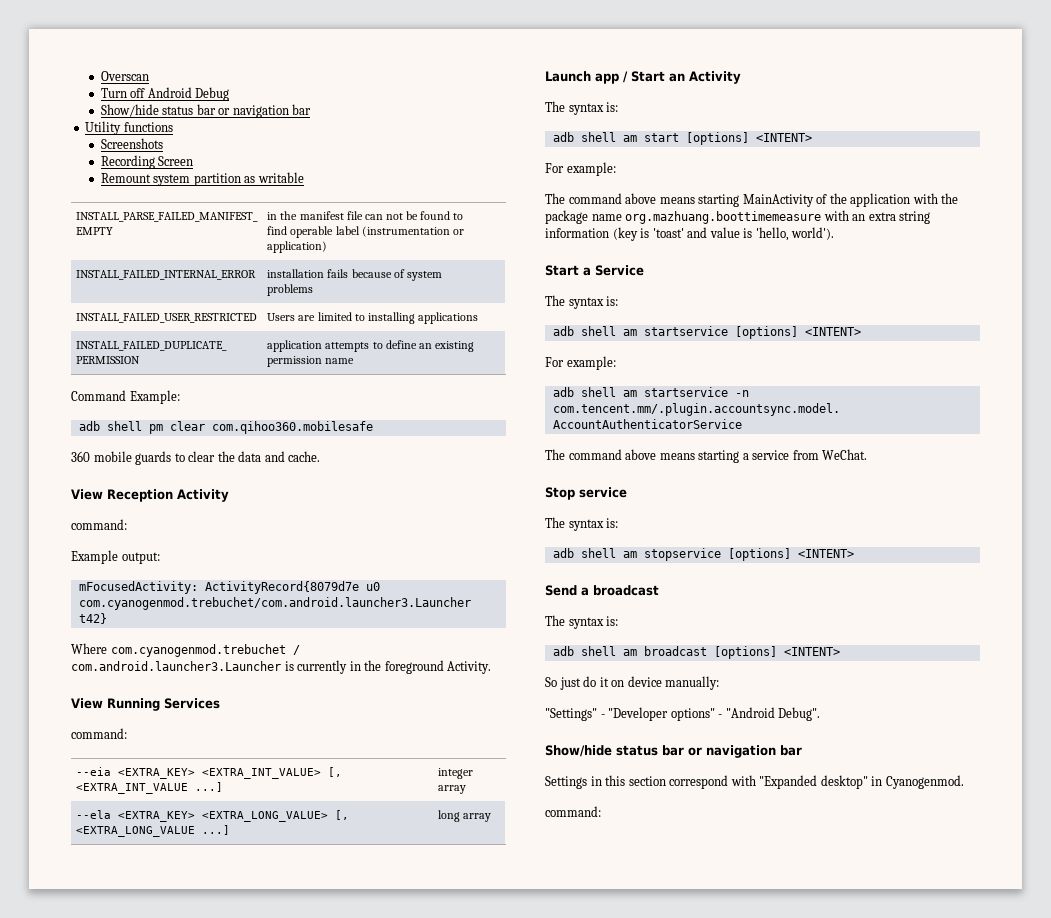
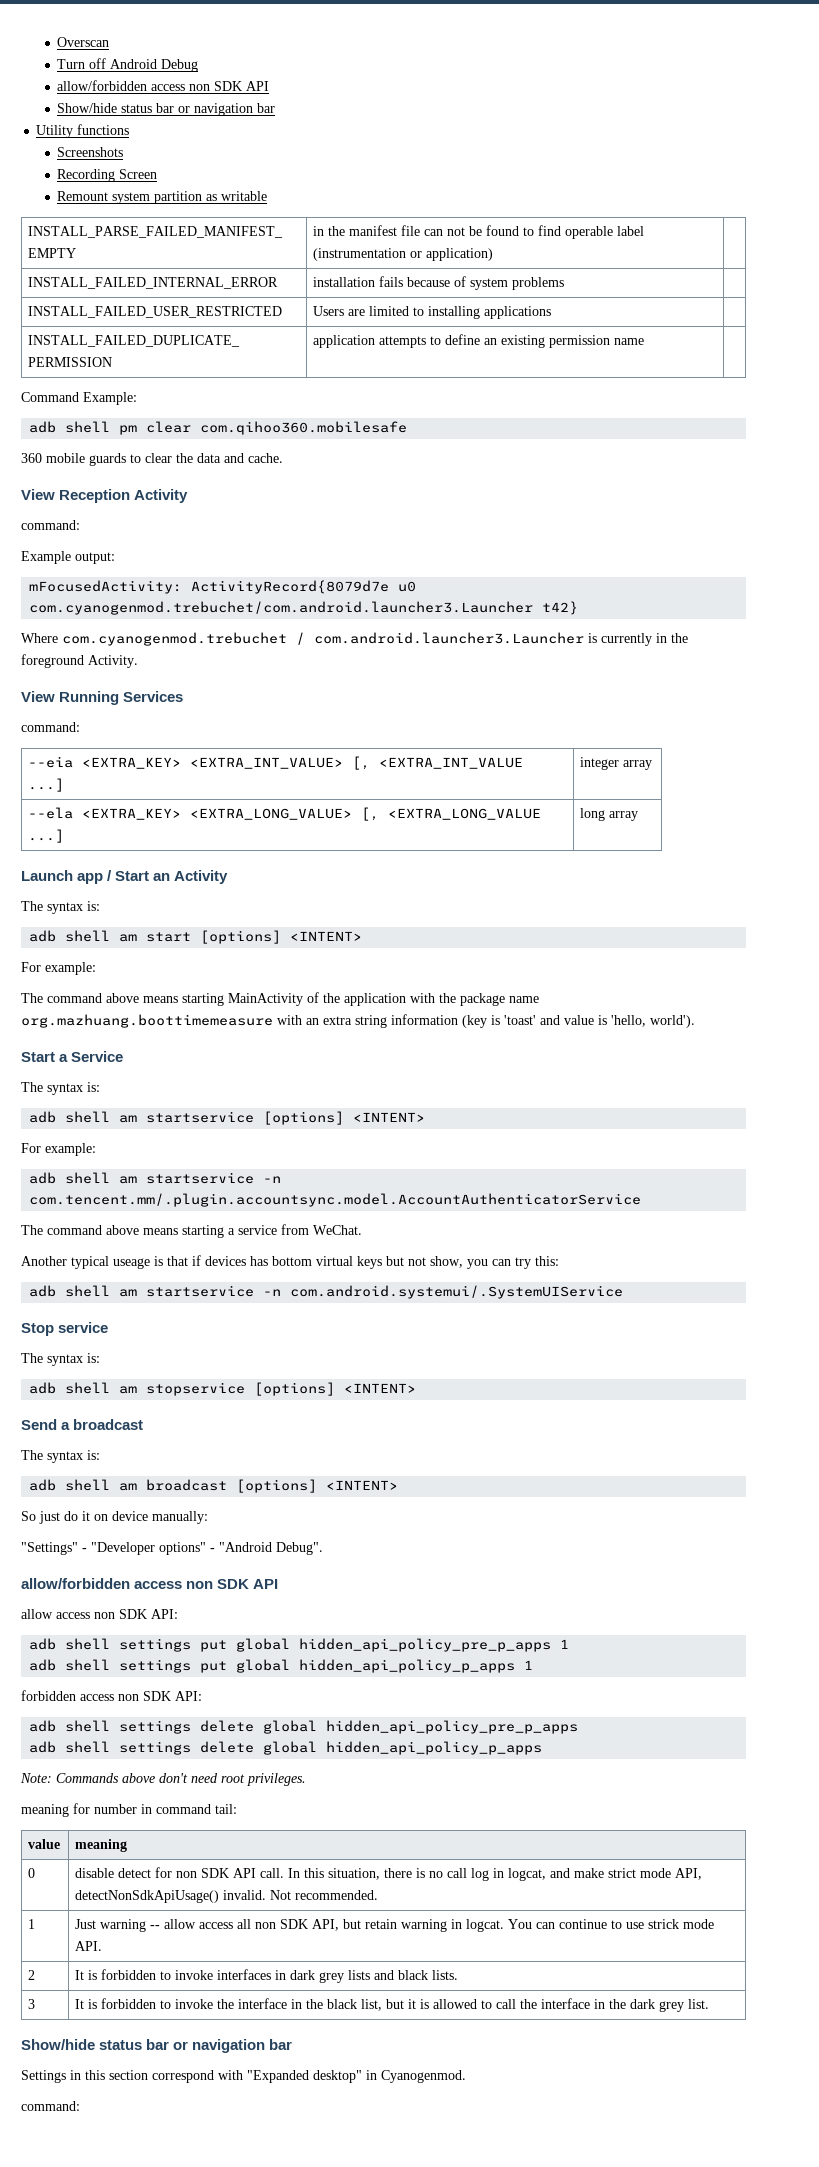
(230, 94) none -> [57,80,270,91] // allow/forbidden access non SDK API
(868, 454) none -> [21,1255,559,1269] [29,1285,624,1299] // Another typical useage is that if devices has bottom virtual keys but not show, you can try this: // adb shell am startservice -n com.android.systemui/.SystemUIService
(821, 714) none -> [21,1578,279,1589] [21,1609,178,1619] [29,1638,570,1652] [29,1659,534,1673] [21,1690,202,1701] [29,1720,579,1734] [29,1741,543,1755] [20,1773,306,1786] [21,1803,237,1817] [28,1839,61,1849] [75,1839,128,1852] [28,1868,36,1878] [75,1867,703,1881] [75,1890,379,1903] [28,1919,36,1929] [75,1919,715,1932] [75,1941,103,1951] [28,1970,36,1980] [75,1969,459,1983] [28,1999,36,2009] [75,1998,710,2012] // allow/forbidden access non SDK API // allow access non SDK API: // adb shell settings put global hidden_api_policy_pre_p_apps 1 // adb shell settings put global hidden_api_policy_p_apps 1 // forbidden access non SDK API: // adb shell settings delete global hidden_api_policy_pre_p_apps // adb shell settings delete global hidden_api_policy_p_apps // Note: Commands above don't need root privileges. // meaning for number in command tail: // value | meaning // 0 | disable detect for non SDK API call. In this situation, there is no call log in logcat, and make strict mode API, detectNonSdkApiUsage() invalid. Not recommended. // 1 | Just warning -- allow access all non SDK API, but retain warning in logcat. You can continue to use strick mode API. // 2 | It is forbidden to invoke interfaces in dark grey lists and black lists. // 3 | It is forbidden to invoke the interface in the black list, but it is allowed to call the interface in the dark grey list.

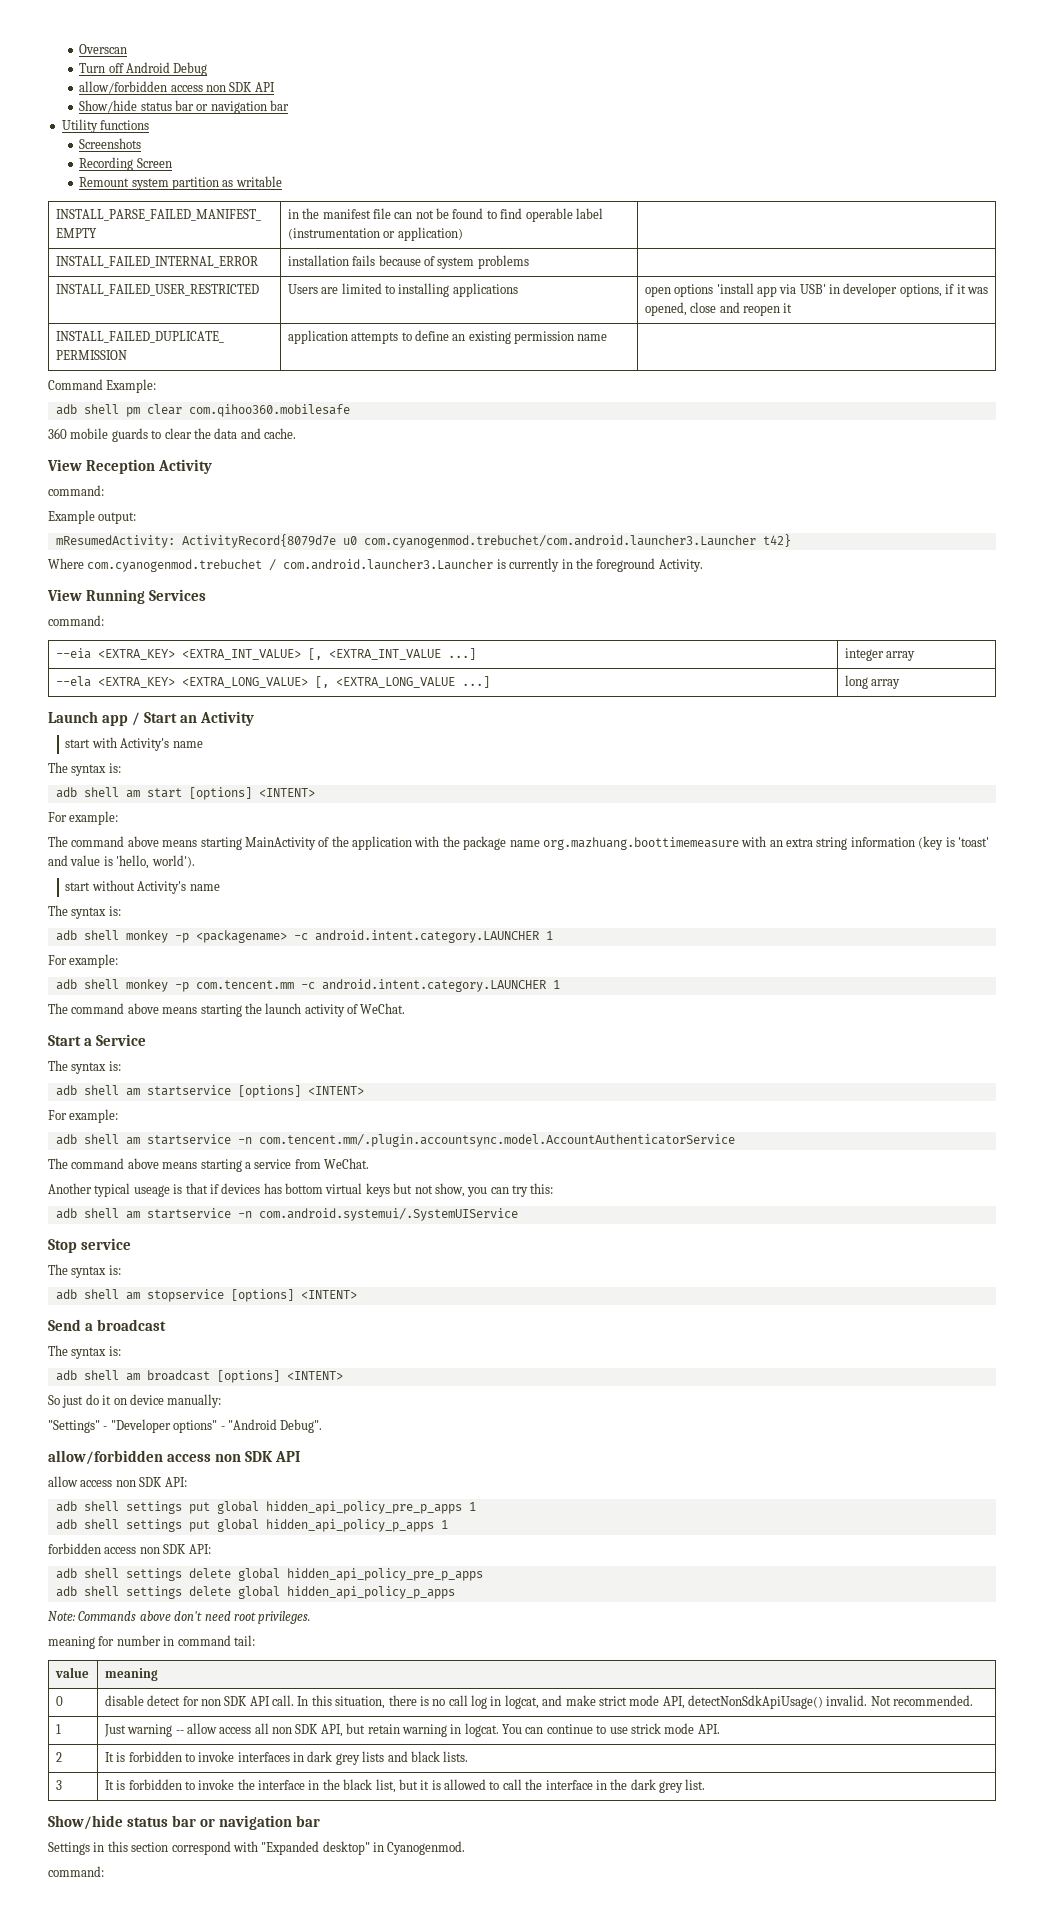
(552, 312) none -> [644,283,988,297] [644,302,793,316] open options 'install app via USB' in developer options, if it was opened, close and reopen it
[29,580,183,594] mFocusedActivity: -> [55,535,175,548] mResumedActivity:
(229, 877) none -> [65,737,203,751] // start with Activity's name
(695, 1021) none -> [65,880,220,894] [48,905,121,919] [55,930,553,943] [48,954,119,968] [55,979,560,992] [48,1003,406,1017] // start without Activity's name // The syntax is: // adb shell monkey -p <packagename> -c android.intent.category.LAUNCHER 1 // For example: // adb shell monkey -p com.tencent.mm -c android.intent.category.LAUNCHER 1 // The command above means starting the launch activity of WeChat.

